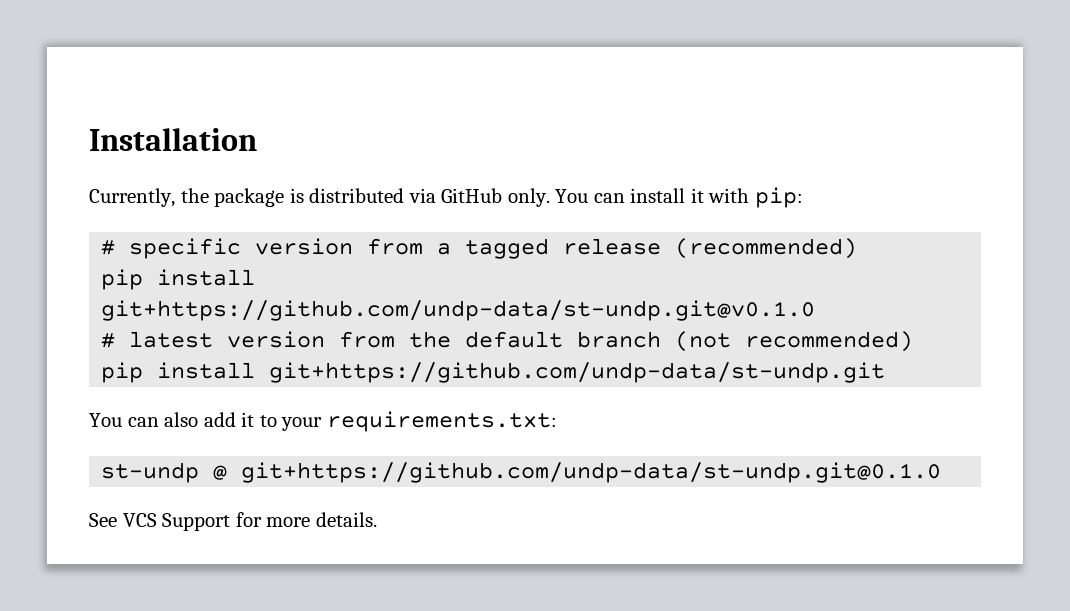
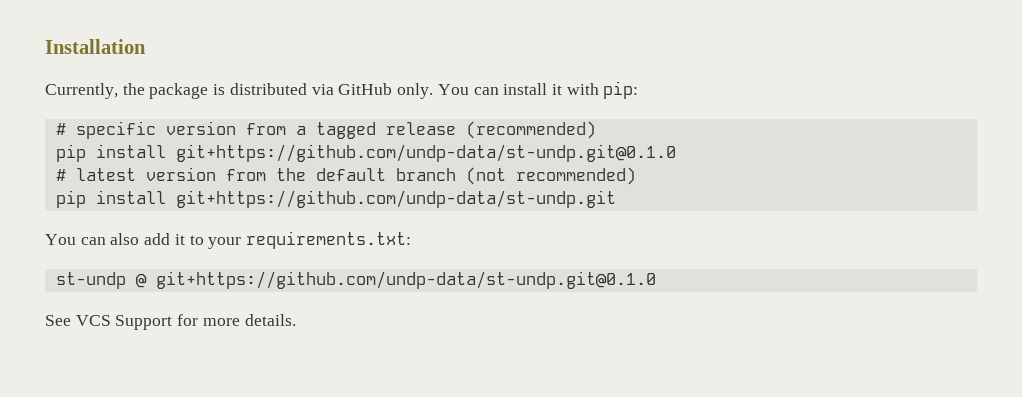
[101,300,816,321] git+https://github.com/undp-data/st-undp.git@v0.1.0 -> [175,144,676,162] git+https://github.com/undp-data/st-undp.git@0.1.0

